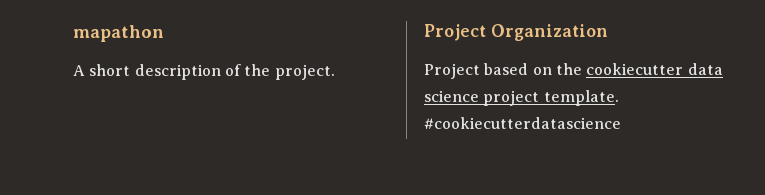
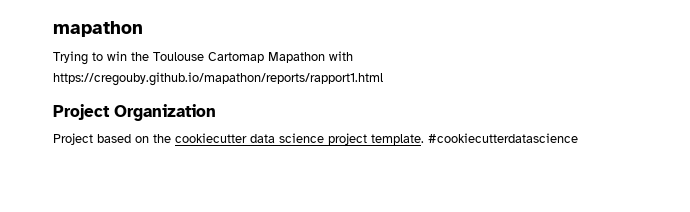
[73,64,335,80] A short description of the project. -> [53,51,353,65] [53,72,383,86] Trying to win the Toulouse Cartomap Mapathon with https://cregouby.github.io/mapathon/reports/rapport1.html

